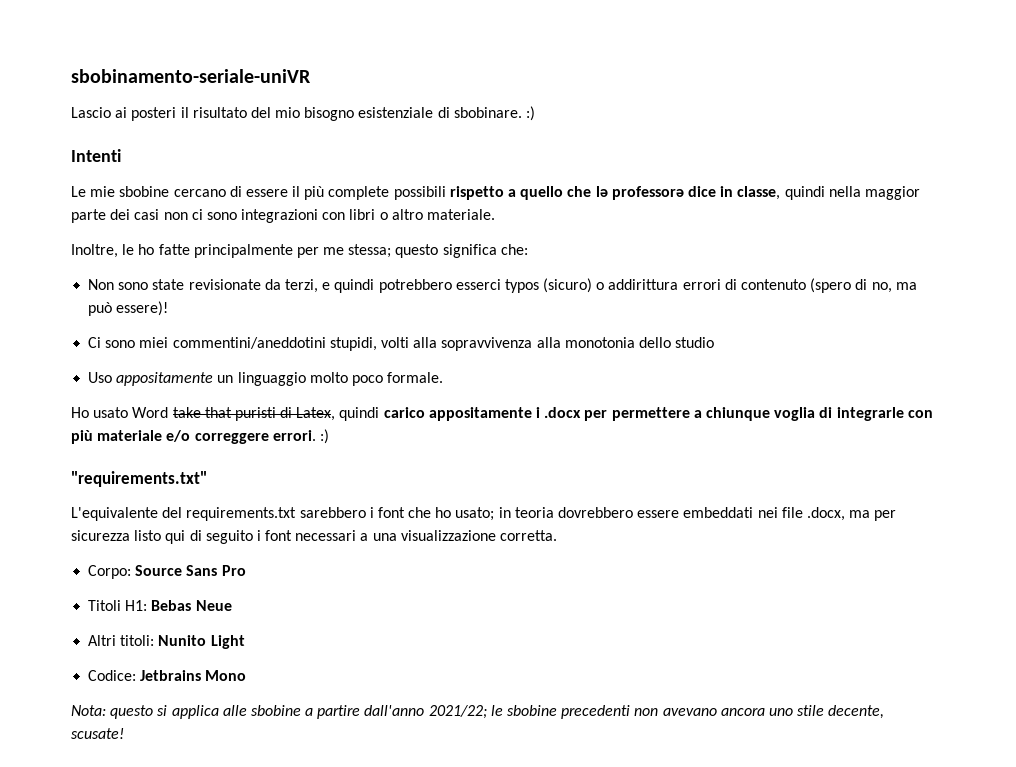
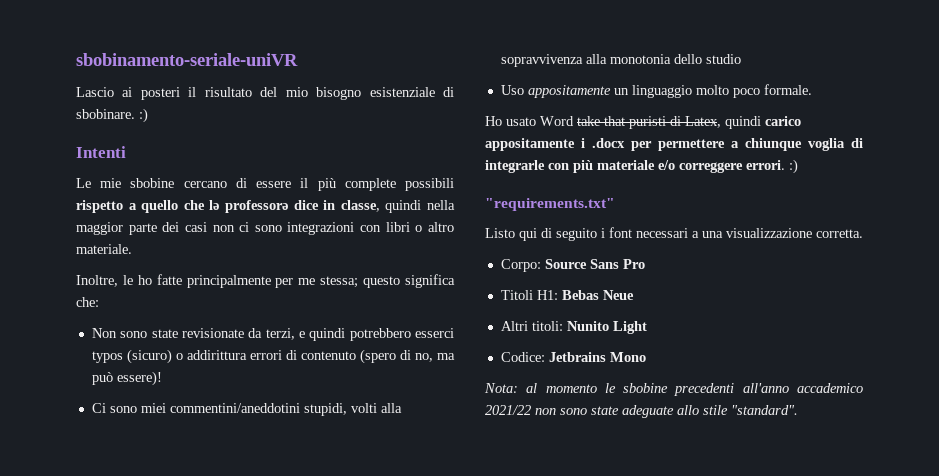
[71,507,897,521] [71,530,162,541] L'equivalente del requirements.txt sarebbero i font che ho usato; in teoria dovrebbero essere embeddati nei file .docx, ma per sicurezza listo -> [485,228,515,238] Listo
[110,705,885,719] [71,728,124,739] questo si applica alle sbobine a partire dall'anno 2021/22; le sbobine precedenti non avevano ancora uno stile decente, scusate! -> [526,383,863,396] [485,405,798,418] al momento le sbobine precedenti all'anno accademico 2021/22 non sono state adeguate allo stile "standard".

